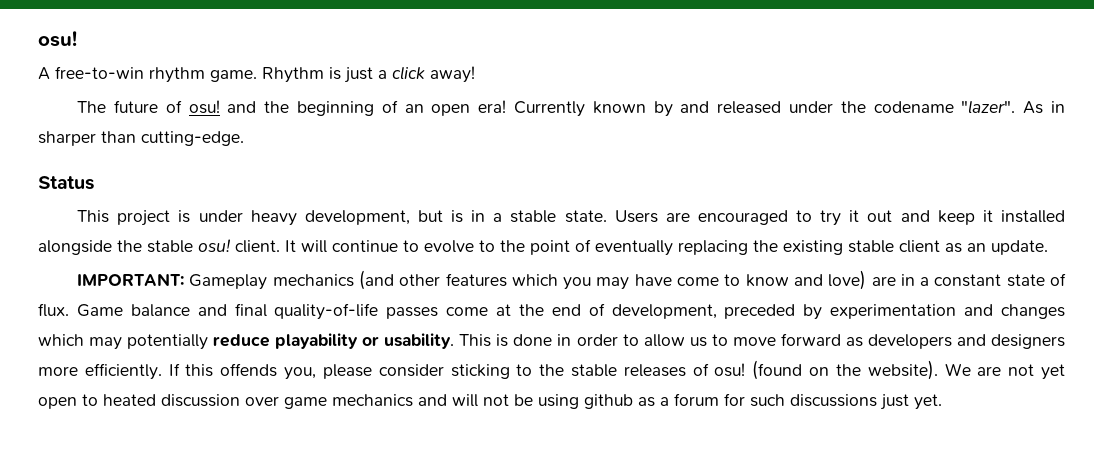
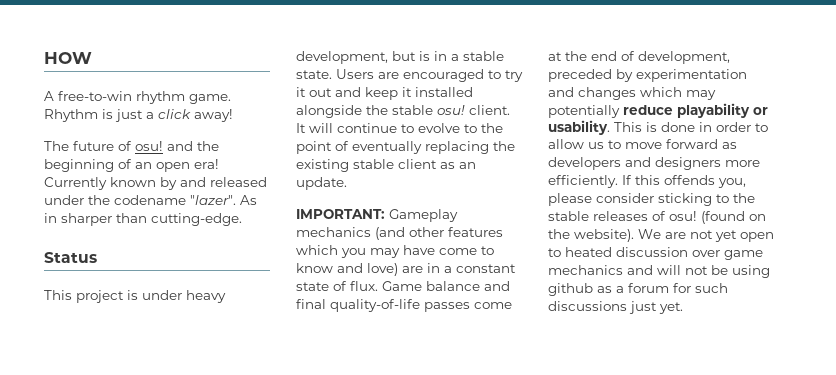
[38,31,77,47] osu! -> [44,52,92,64] HOW

